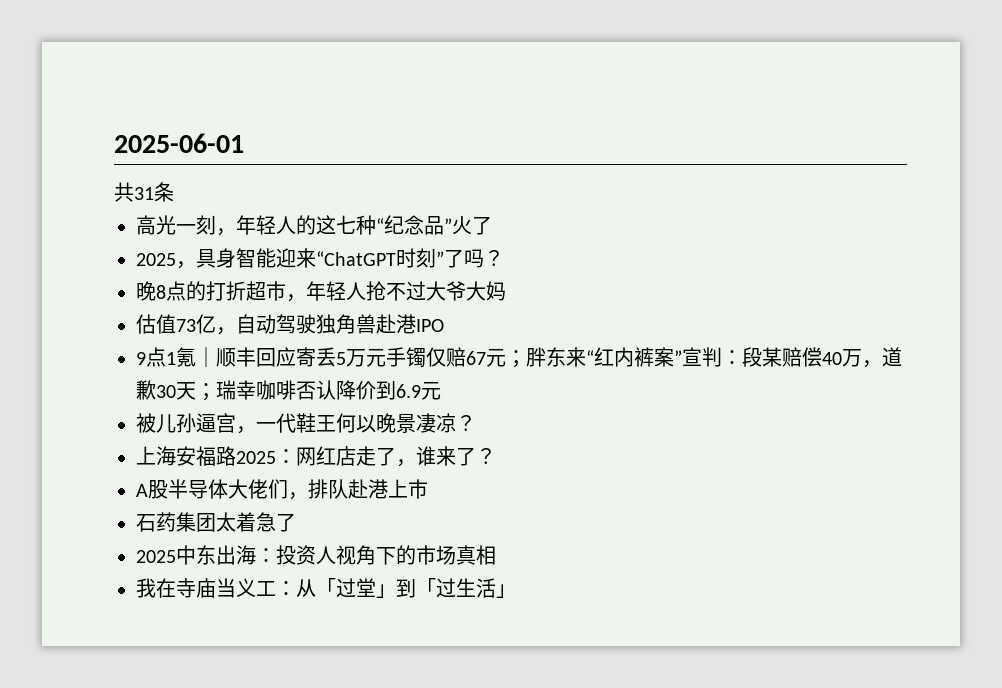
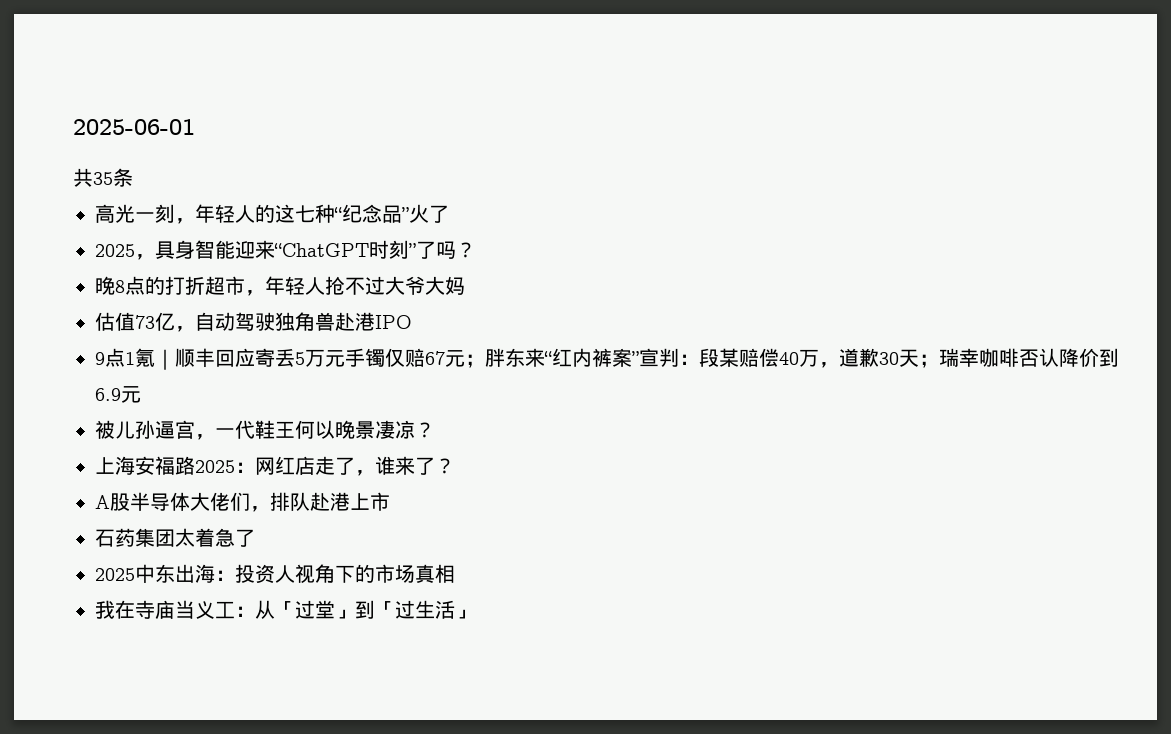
[134,187,154,200] 31 -> [93,172,113,185] 35

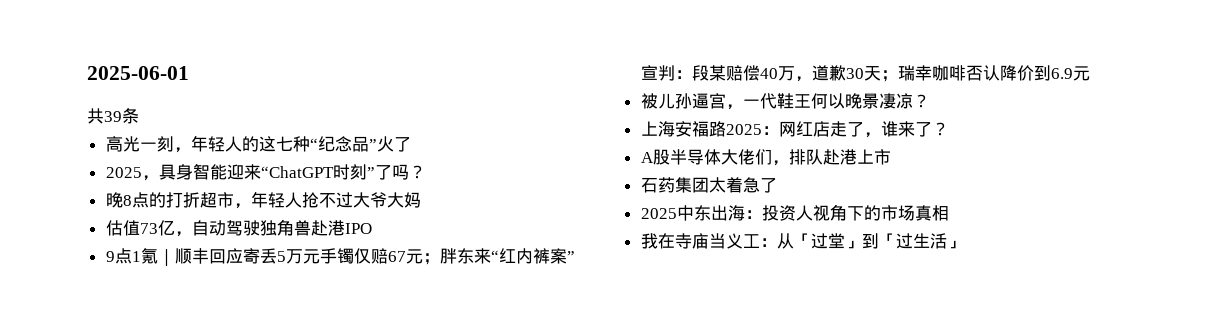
[93,172,113,185] 35 -> [104,111,122,122] 39

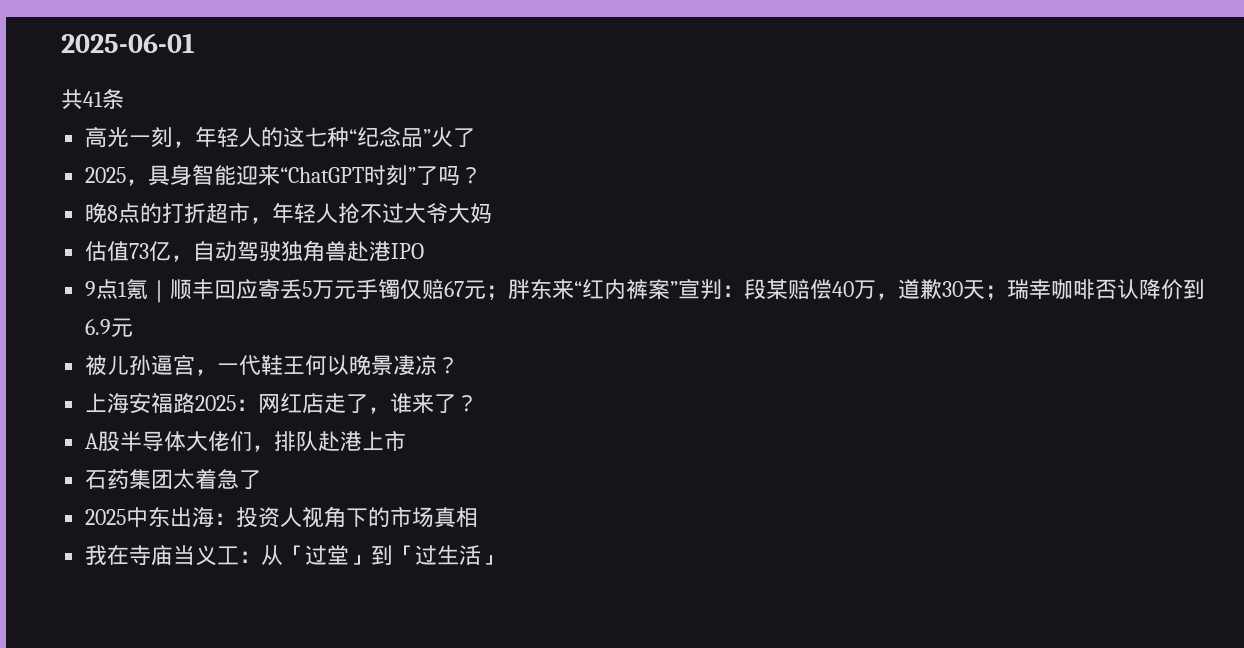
[104,111,122,122] 39 -> [83,91,103,107] 41

